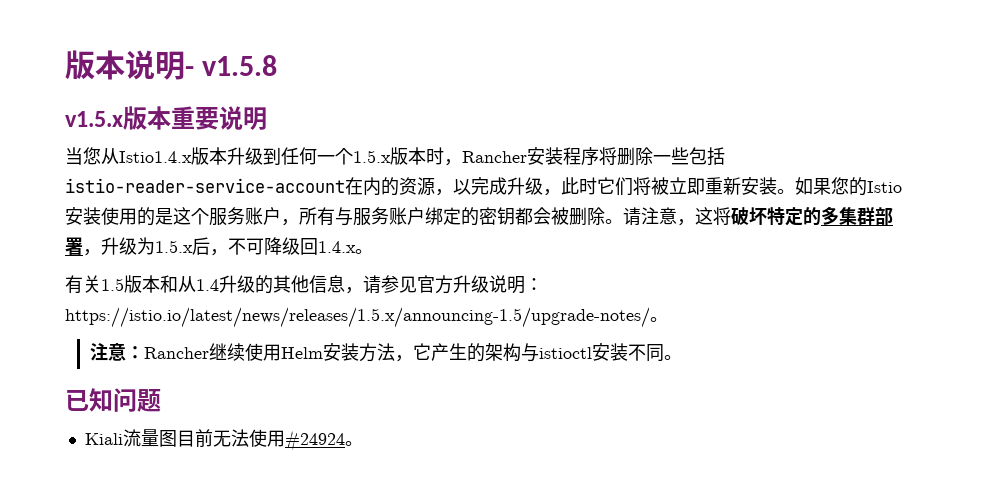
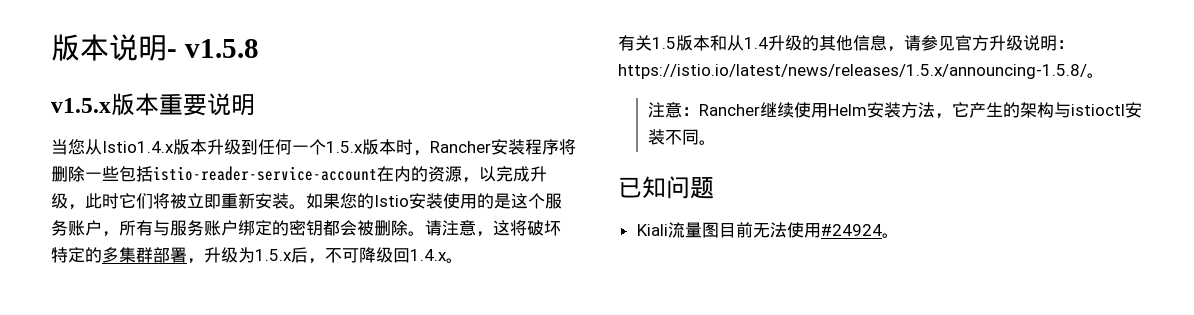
[65,307,650,328] https://istio.io/latest/news/releases/1.5.x/announcing-1.5/upgrade-notes/ -> [618,64,1087,79] https://istio.io/latest/news/releases/1.5.x/announcing-1.5.8/

